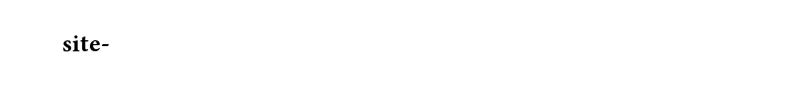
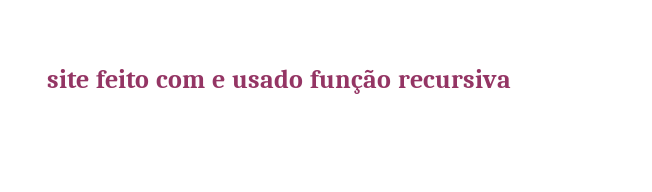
[61,35,111,52] site- -> [47,69,512,94] site feito com e usado função recursiva

